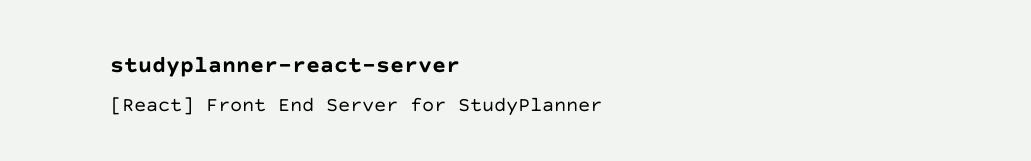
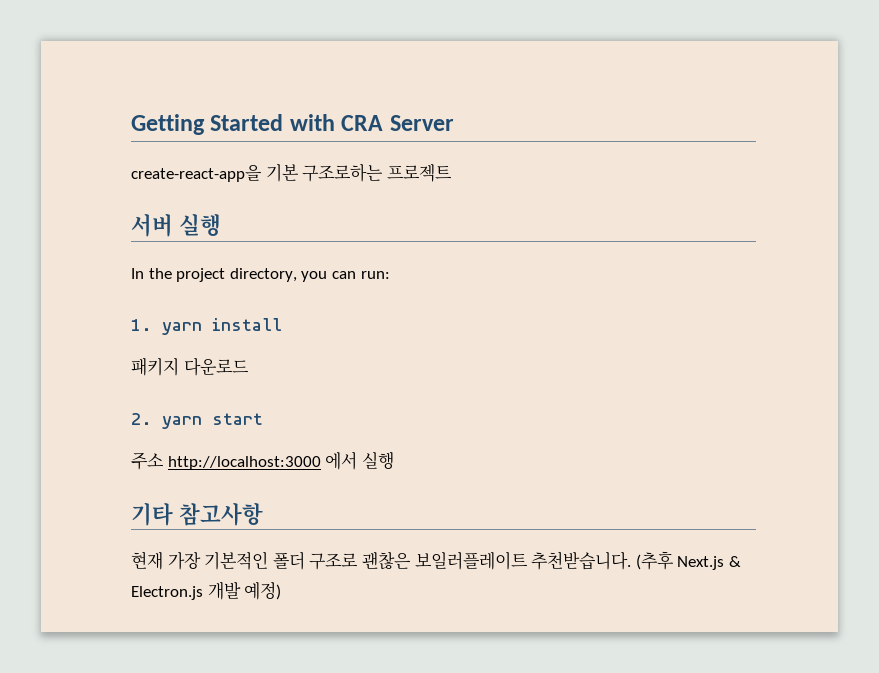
[110,56,460,77] [110,97,602,116] studyplanner-react-server // [React] Front End Server for StudyPlanner -> [131,114,454,135] [131,164,452,182] [131,214,221,237] [131,268,390,282] [131,318,282,335] [131,357,249,376] [131,413,263,429] [131,451,394,470] [131,502,263,526] [131,551,741,570] [131,581,282,600] Getting Started with CRA Server // create-react-app을 기본 구조로하는 프로젝트 // 서버 실행 // In the project directory, you can run: // 1. yarn install // 패키지 다운로드 // 2. yarn start // 주소 http://localhost:3000 에서 실행 // 기타 참고사항 // 현재 가장 기본적인 폴더 구조로 괜찮은 보일러플레이트 추천받습니다. (추후 Next.js & Electron.js 개발 예정)

